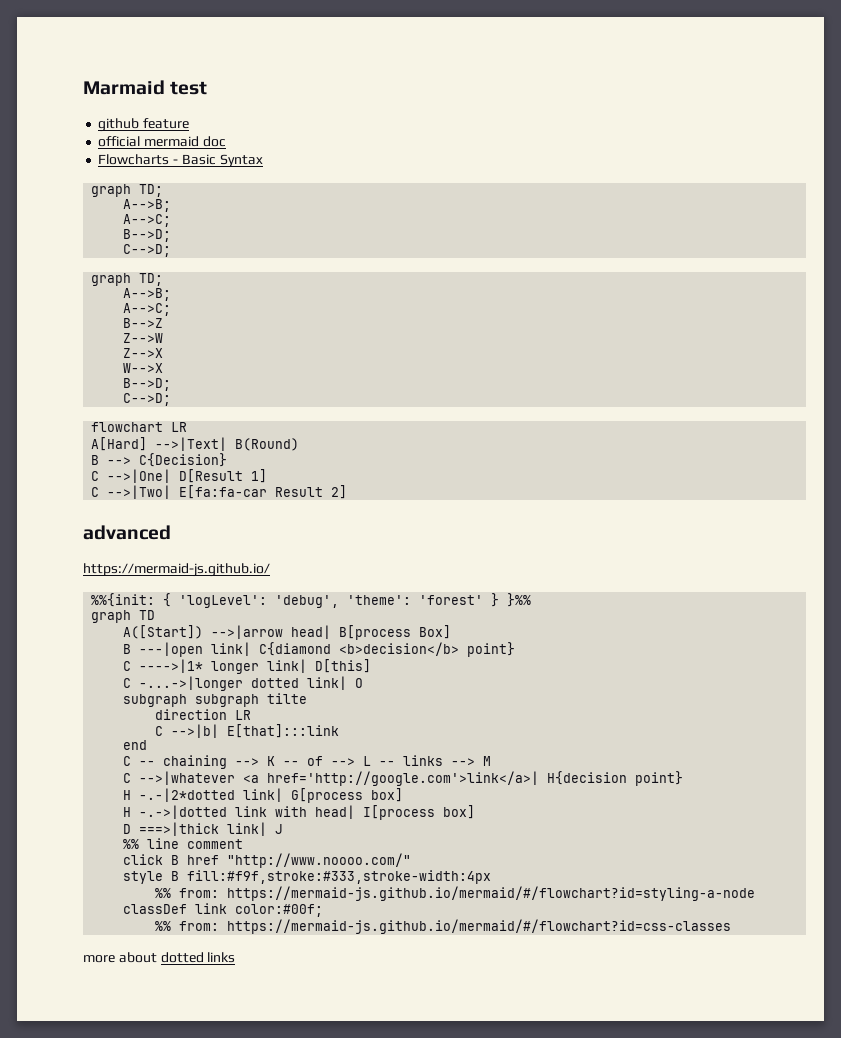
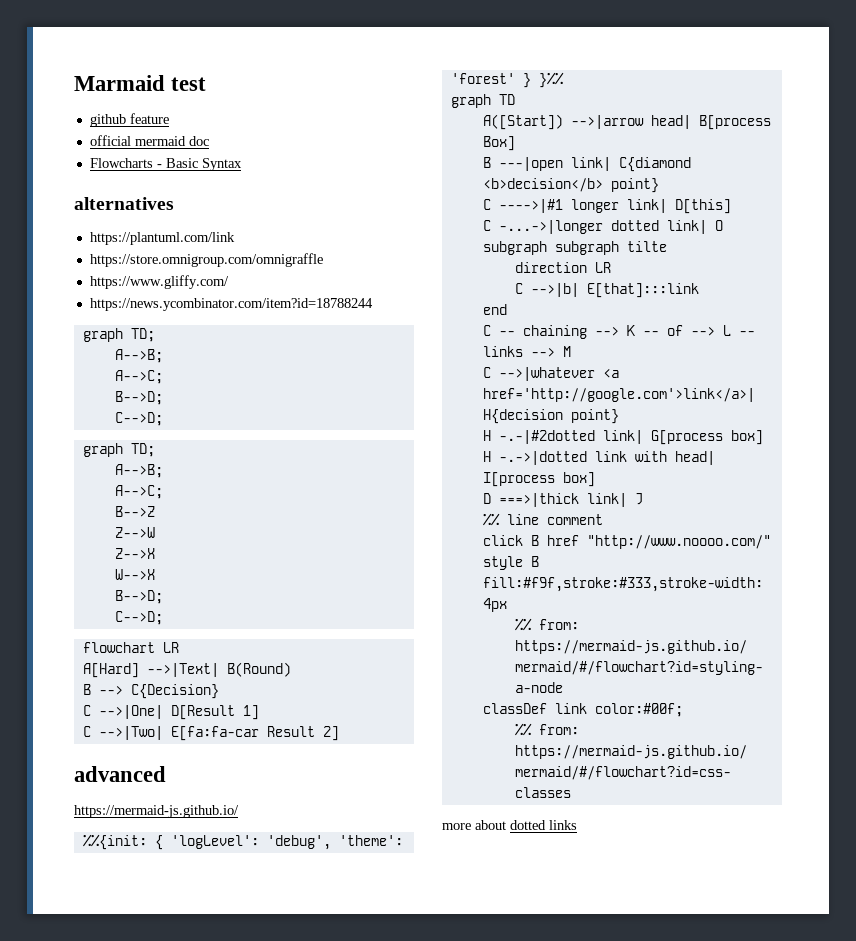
(263, 160) none -> [74,197,174,210] [89,232,235,245] [89,253,323,267] [89,275,229,289] [89,298,373,311] // alternatives // https://plantuml.com/link // https://store.omnigroup.com/omnigraffle // https://www.gliffy.com/ // https://news.ycombinator.com/item?id=18788244
[139,659,204,673] ---->|1* -> [498,199,563,213] ---->|#1
[139,788,236,802] -.-|2*dotted -> [498,430,595,444] -.-|#2dotted

